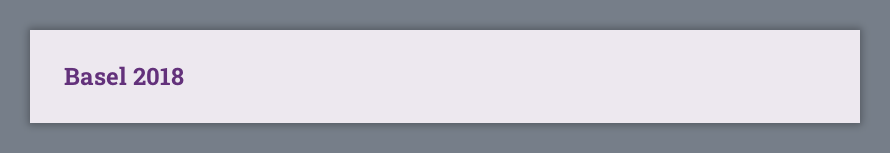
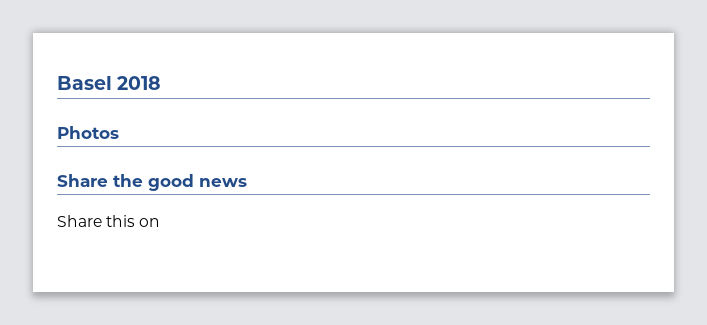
(185, 76) none -> [57,126,119,139] [57,174,247,191] [57,215,161,227] // Photos // Share the good news // Share this on

